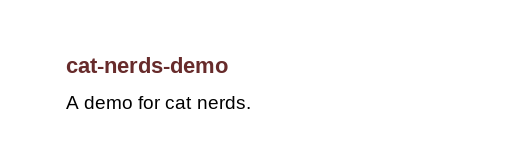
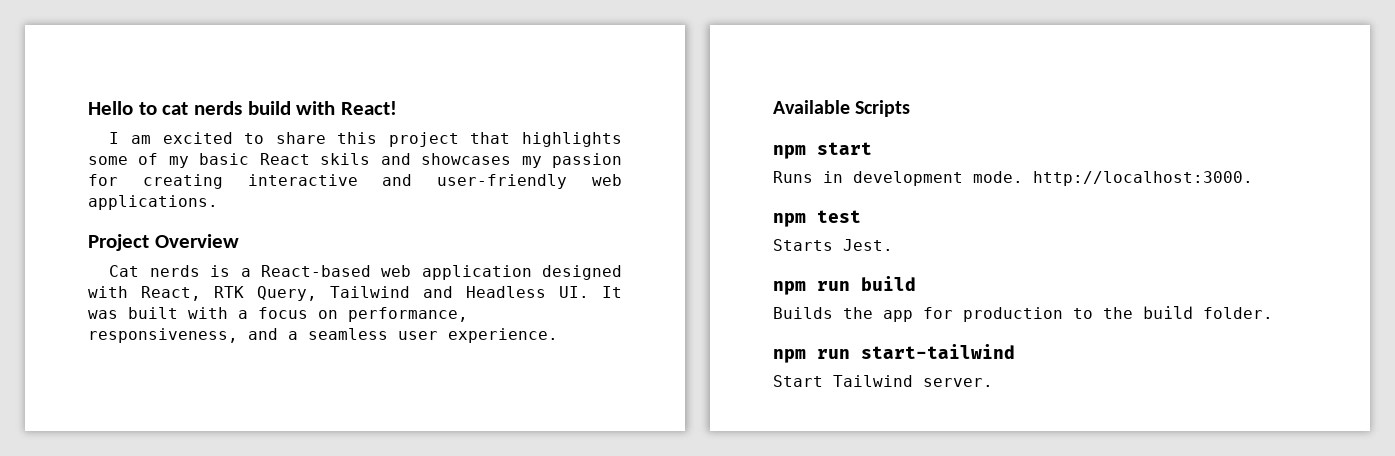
[66,57,228,73] [66,96,251,109] cat-nerds-demo // A demo for cat nerds. -> [88,101,398,115] [109,132,622,147] [88,153,622,168] [88,174,622,189] [88,195,218,210] [88,234,239,251] [109,265,622,280] [88,286,622,301] [88,307,468,322] [88,328,558,343] [773,100,911,117] [773,142,872,159] [773,171,1253,186] [773,210,861,227] [773,239,893,251] [773,276,916,295] [773,306,1273,322] [773,344,1015,363] [773,375,993,387] Hello to cat nerds build with React! // I am excited to share this project that highlights some of my basic React skils and showcases my passion for creating interactive and user-friendly web applications. // Project Overview // Cat nerds is a React-based web application designed with React, RTK Query, Tailwind and Headless UI. It was built with a focus on performance, responsiveness, and a seamless user experience. // Available Scripts // npm start // Runs in development mode. http://localhost:3000. // npm test // Starts Jest. // npm run build // Builds the app for production to the build folder. // npm run start-tailwind // Start Tailwind server.

